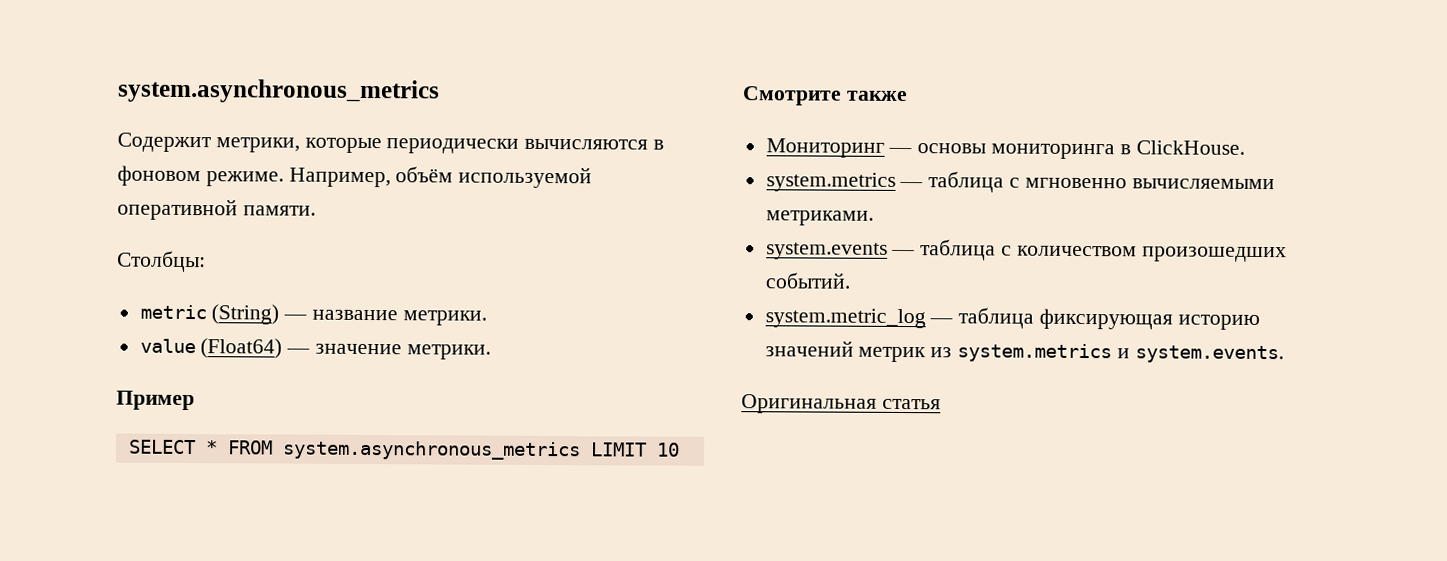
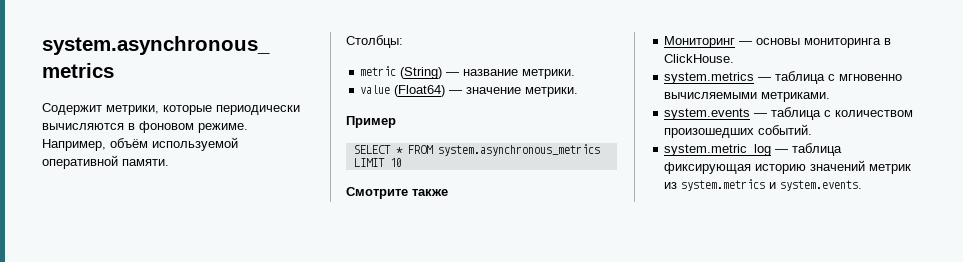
[741,394,941,414] // Оригинальная статья -> (863, 185) none

